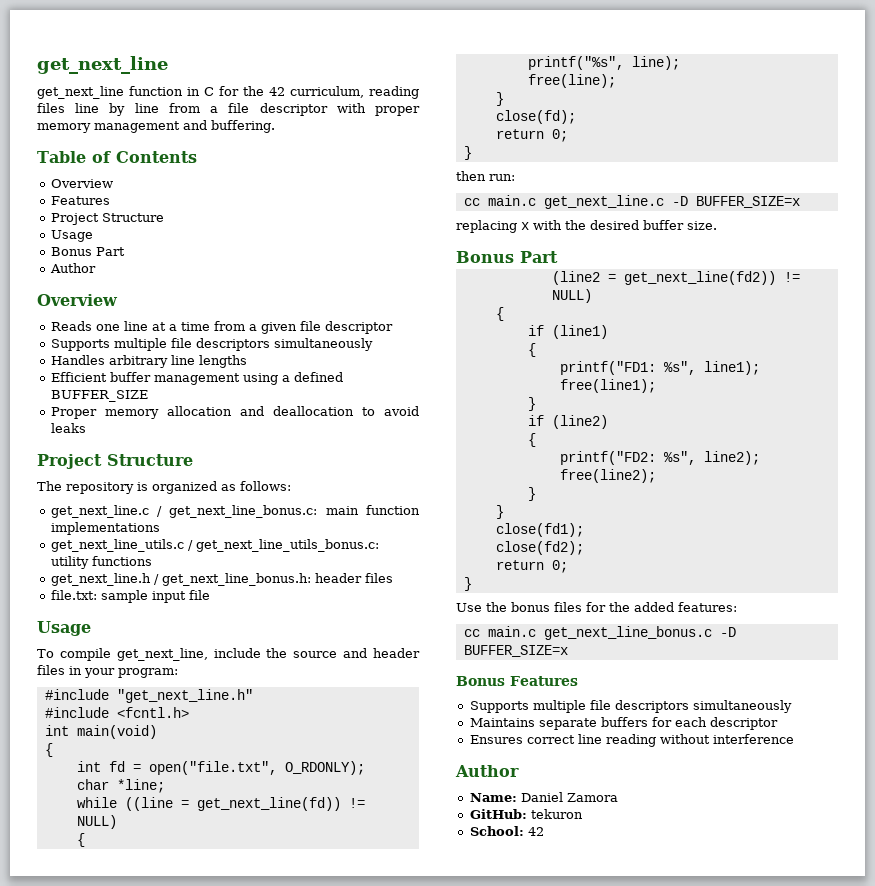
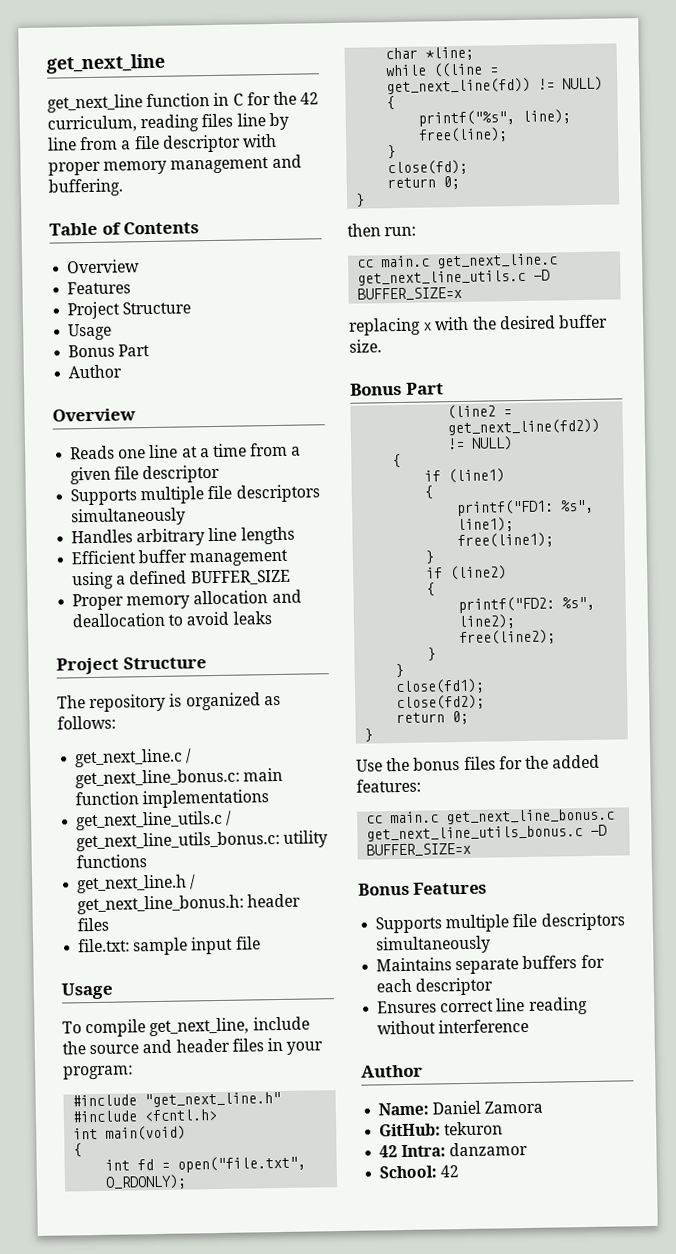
(664, 202) none -> [357,269,527,286] get_next_line_utils.c
(712, 633) none -> [366,825,584,842] get_next_line_utils_bonus.c
(583, 814) none -> [379,1141,529,1158] // 42 Intra: danzamor

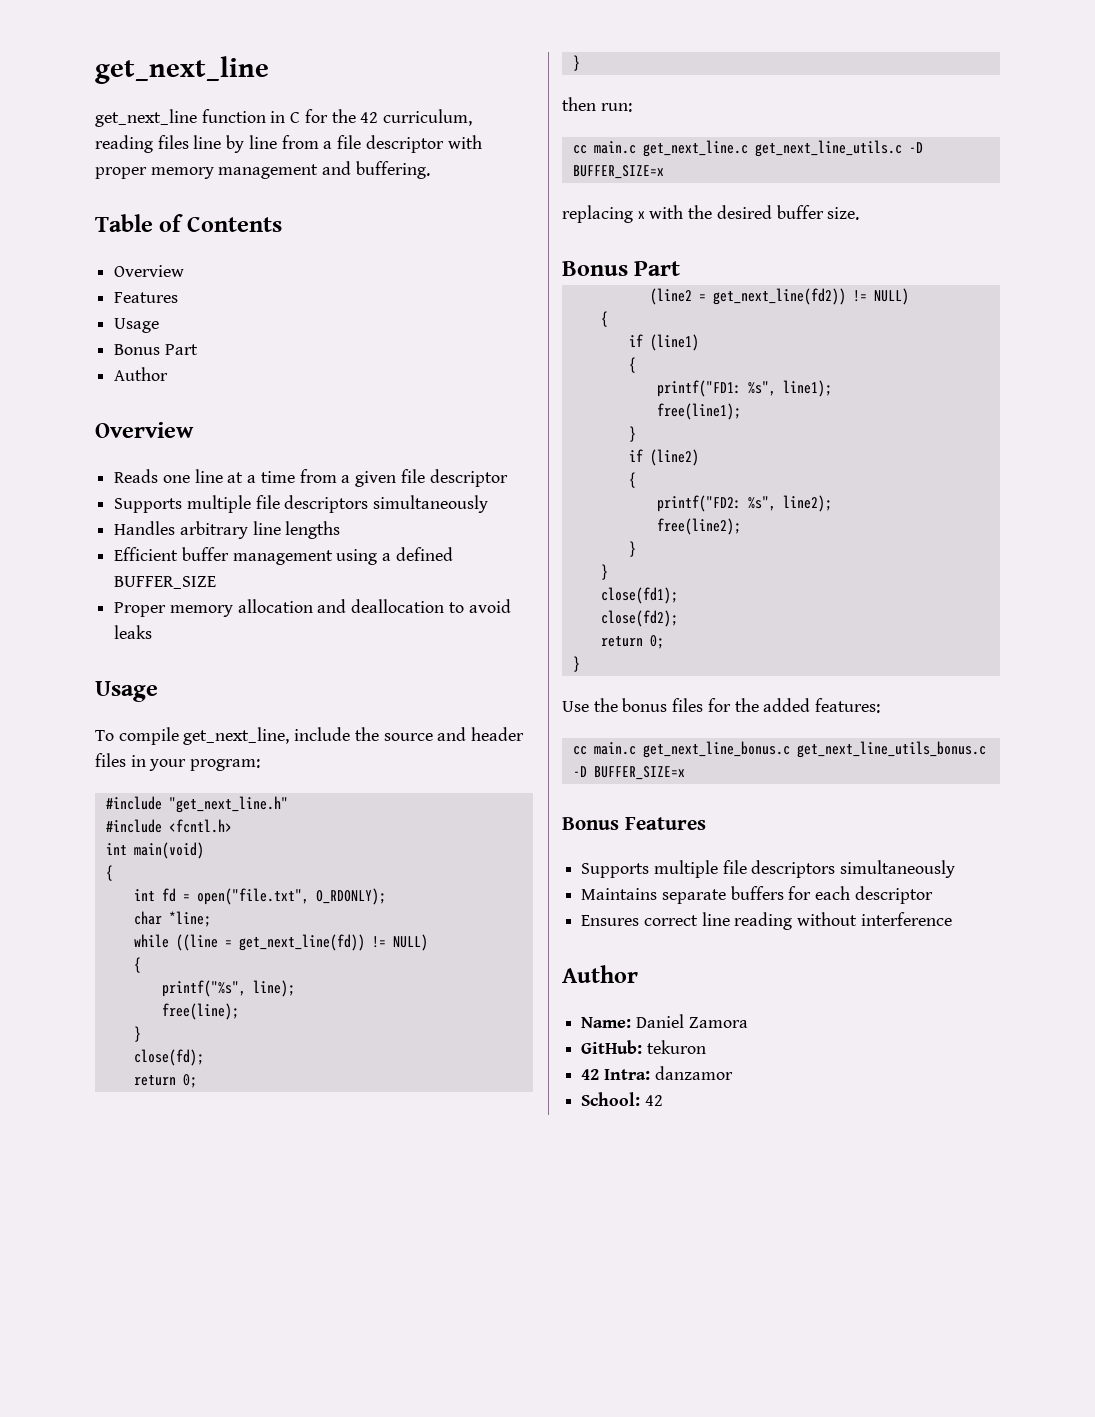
[67,301,192,320] // Project Structure -> (179, 297) none
[56,656,207,675] [57,692,281,713] [57,715,116,730] [74,748,193,768] [75,767,284,789] [75,789,270,809] [75,810,233,831] [76,830,329,852] [76,854,148,869] [77,874,197,894] [77,893,302,915] [77,917,110,932] [78,936,261,956] // Project Structure // The repository is organized as follows: // get_next_line.c / get_next_line_bonus.c: main function implementations // get_next_line_utils.c / get_next_line_utils_bonus.c: utility functions // get_next_line.h / get_next_line_bonus.h: header files // file.txt: sample input file -> (153, 632) none

